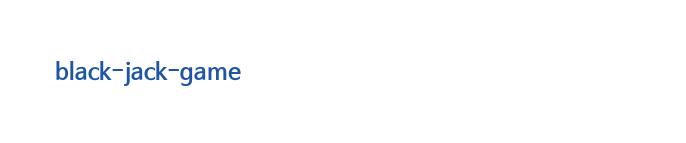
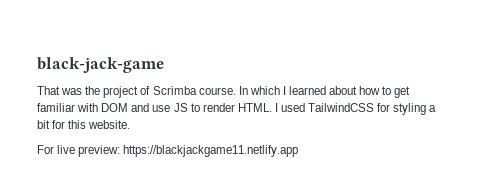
(241, 73) none -> [37,86,411,98] [37,103,437,115] [37,120,131,129] [37,145,299,157] // That was the project of Scrimba course. In which I learned about how to get familiar with DOM and use JS to render HTML. I used TailwindCSS for styling a bit for this website. // For live preview: https://blackjackgame11.netlify.app

